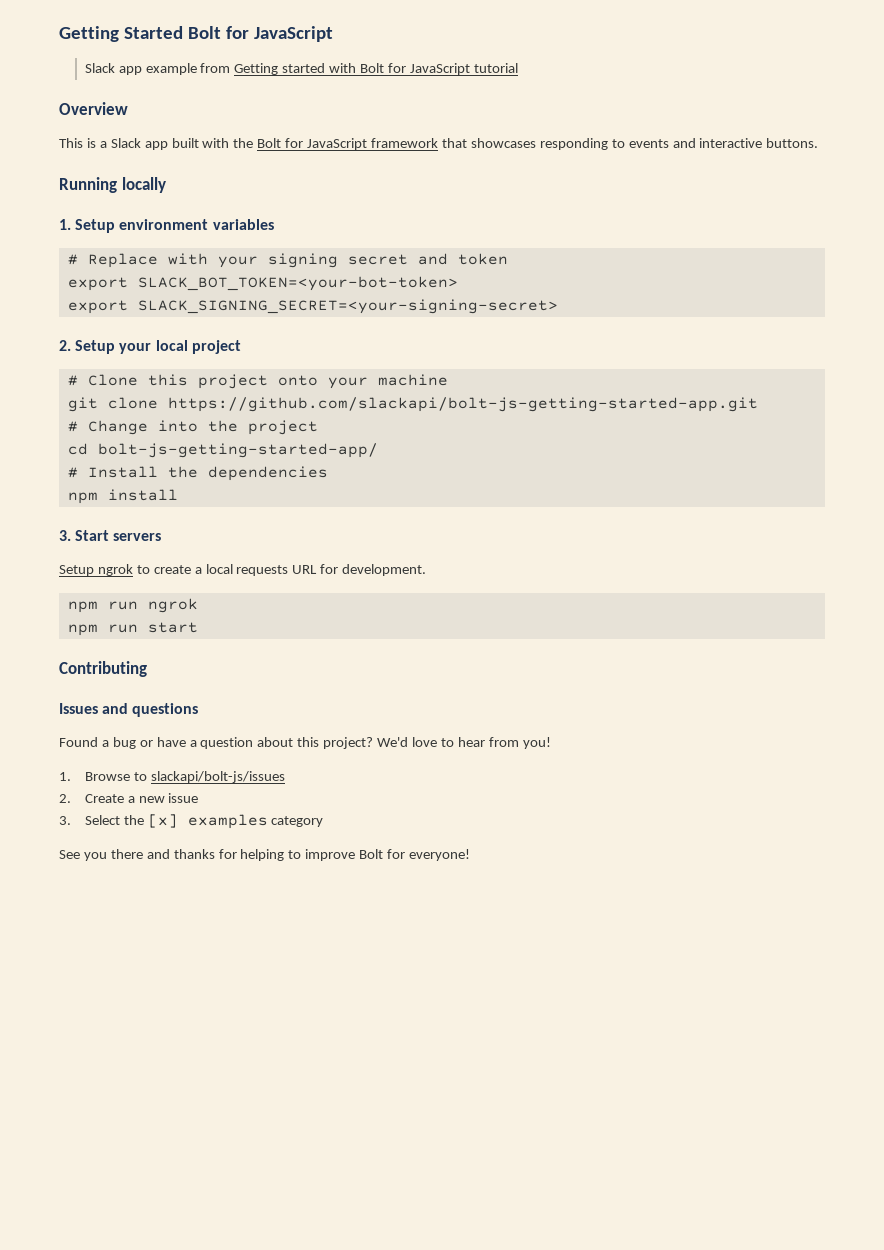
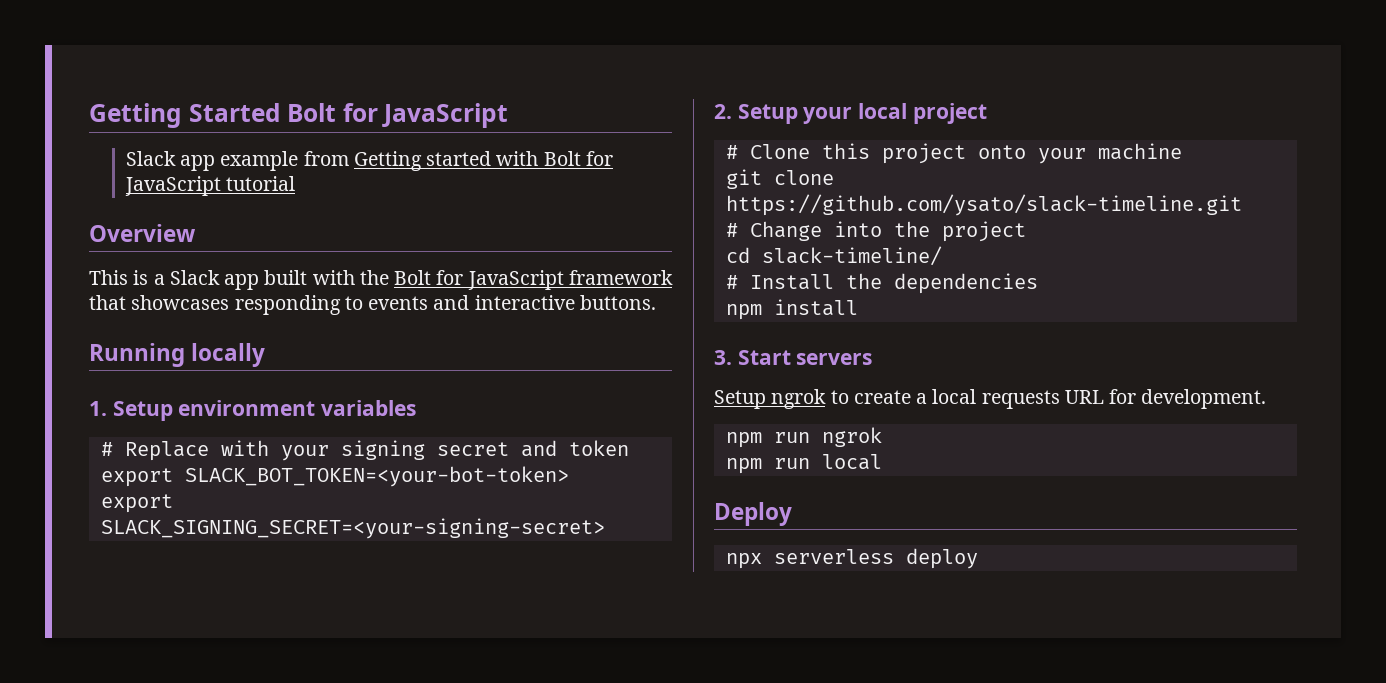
[167,397,758,412] https://github.com/slackapi/bolt-js-getting-started-app.git -> [725,194,1242,216] https://github.com/ysato/slack-timeline.git
[97,443,378,458] bolt-js-getting-started-app/ -> [761,246,942,266] slack-timeline/
[147,622,198,633] [59,661,147,677] [59,703,199,717] [59,737,551,749] [59,771,285,783] [59,793,199,803] [59,814,324,829] [59,849,471,861] start // Contributing // Issues and questions // Found a bug or have a question about this project? We'd love to hear from you! // 1. Browse to slackapi/bolt-js/issues // 2. Create a new issue // 3. Select the [x] examples category // See you there and thanks for helping to improve Bolt for everyone! -> [821,454,882,470] [714,502,792,526] [725,548,978,569] local // Deploy // npx serverless deploy

